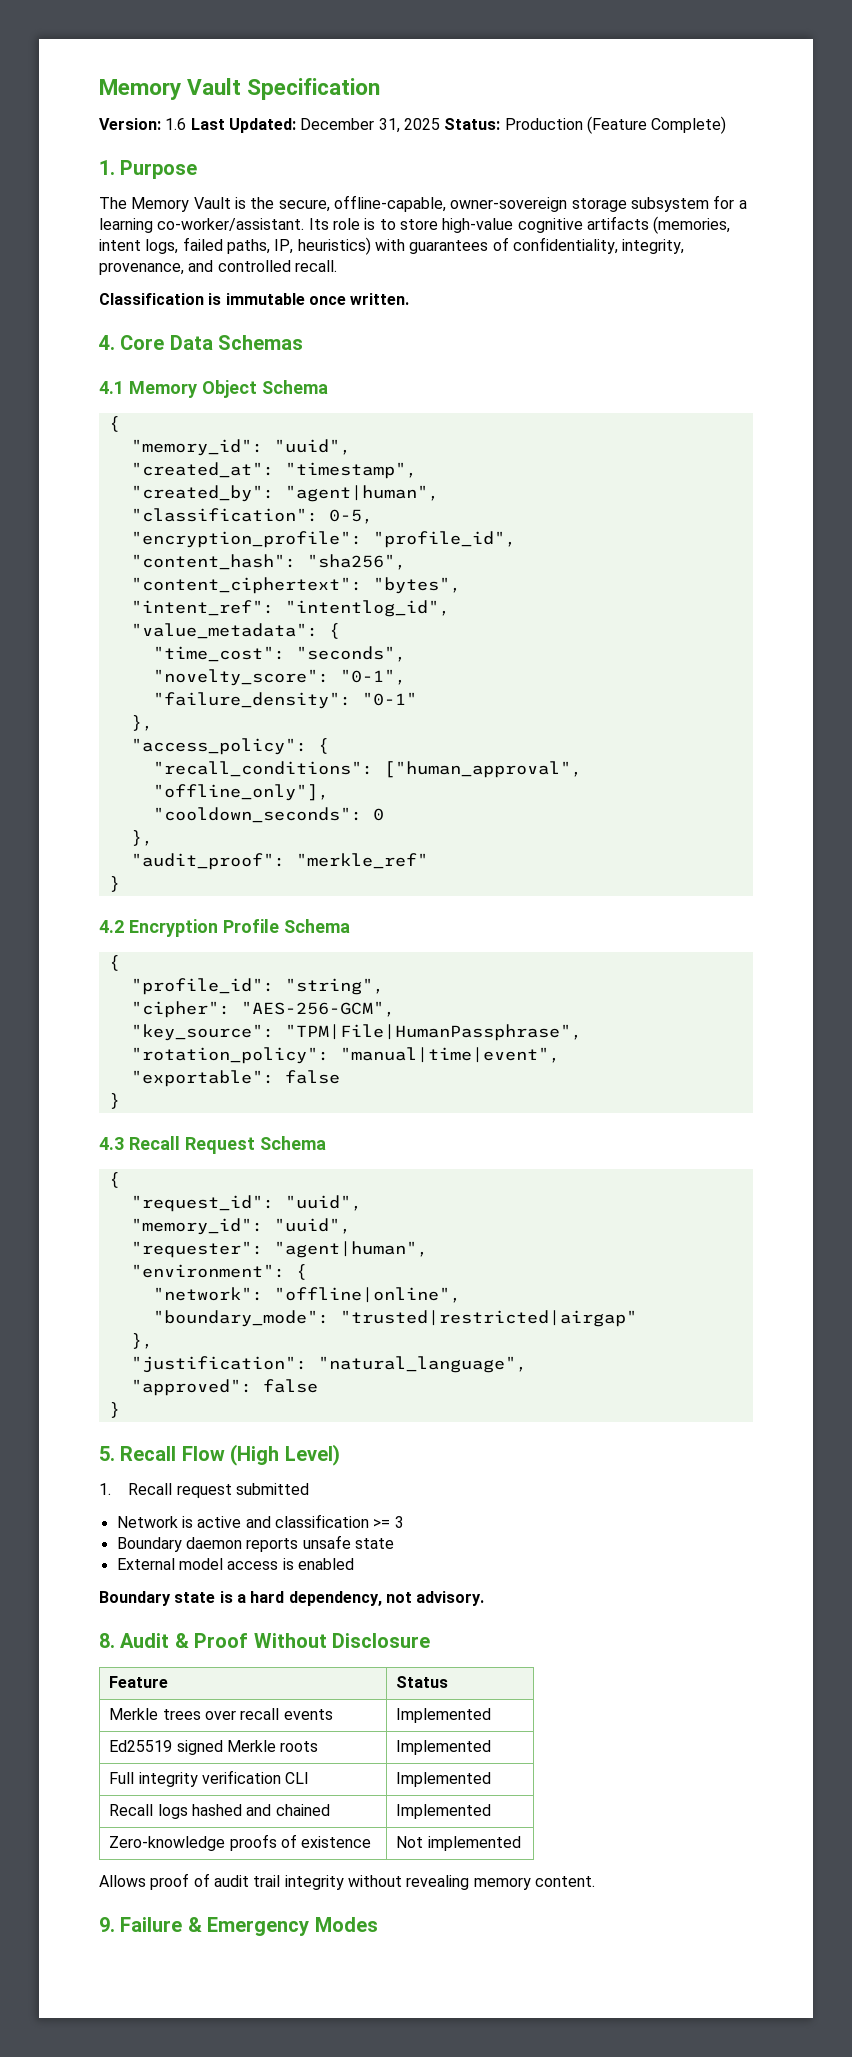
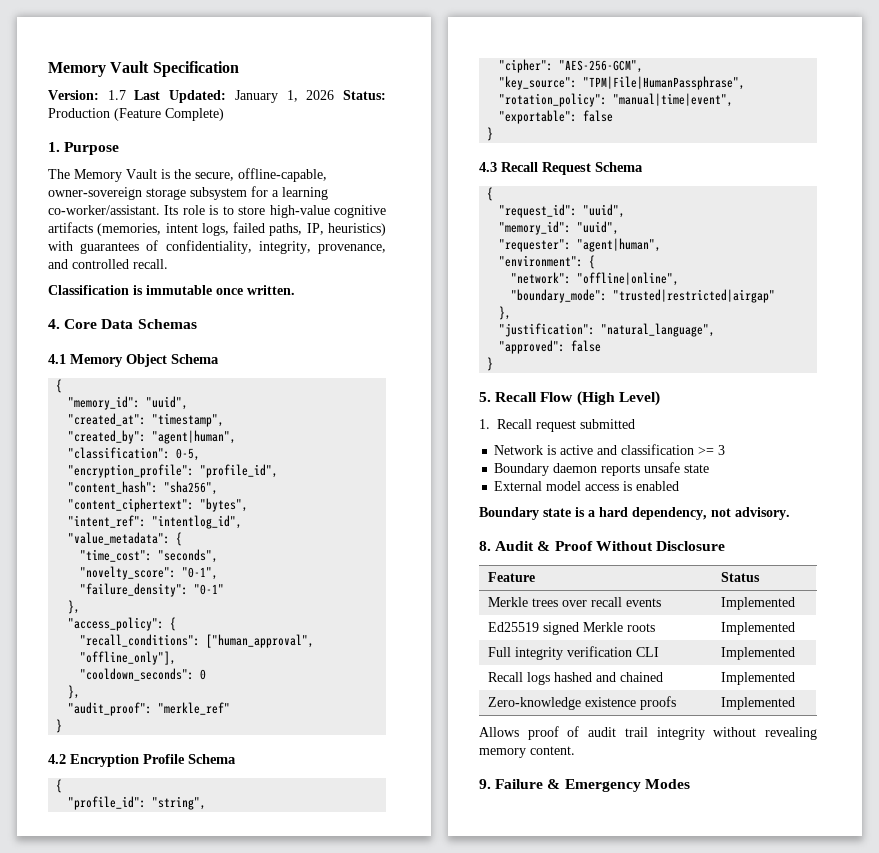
[165,118,187,130] 1.6 -> [107,90,126,100] 1.7
[300,118,440,133] December 31, 2025 -> [234,90,335,103] January 1, 2026
(226, 1843) none -> [584,697,636,707] existence
[280,1834,372,1848] [396,1836,521,1851] of existence | Not implemented -> [720,697,795,710] | Implemented

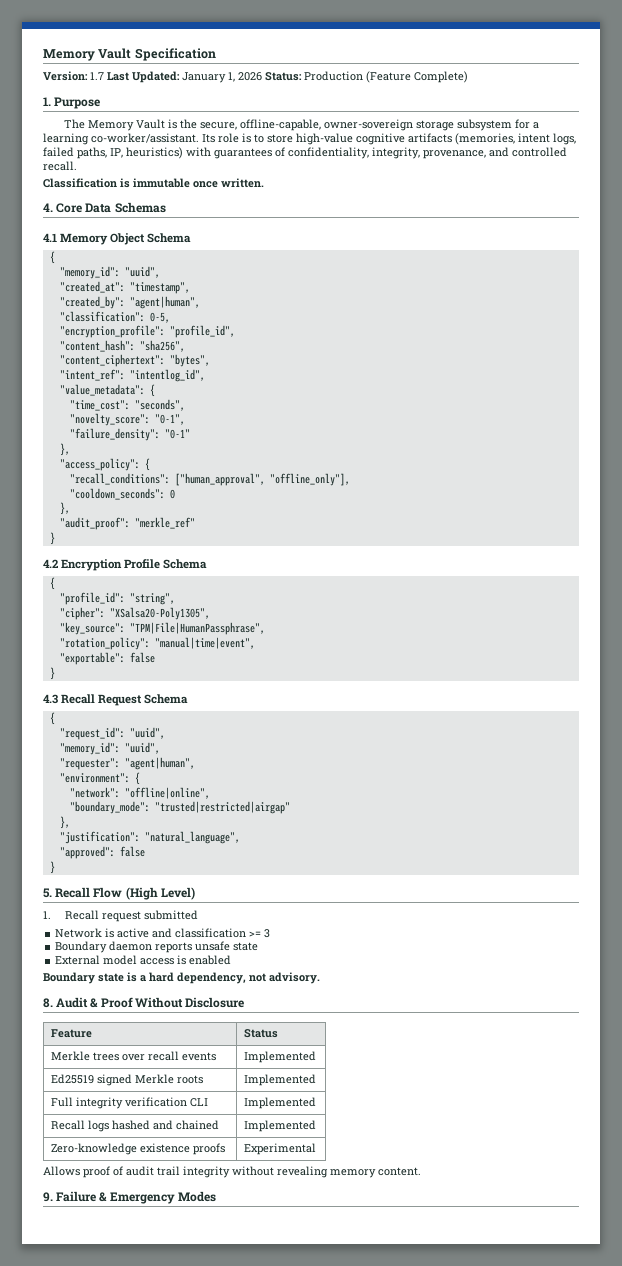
[559,60,644,73] "AES-256-GCM", -> [109,607,210,620] "XSalsa20-Poly1305",
[720,697,795,710] Implemented -> [244,1143,317,1155] Experimental

